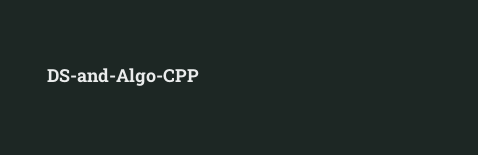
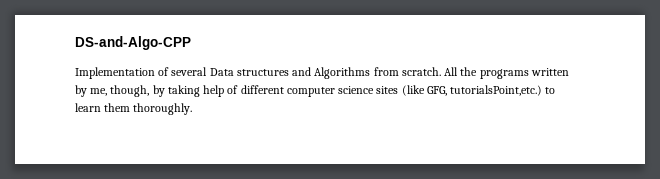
(199, 77) none -> [75,67,569,79] [75,85,556,97] [75,103,193,115] // Implementation of several Data structures and Algorithms from scratch. All the programs written by me, though, by taking help of different computer science sites (like GFG, tutorialsPoint,etc.) to learn them thoroughly.

